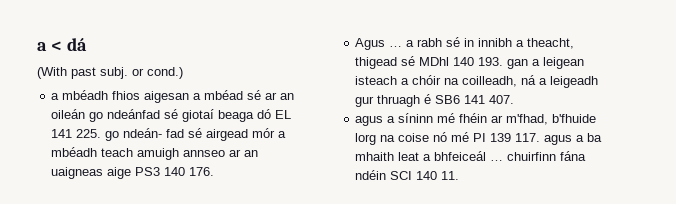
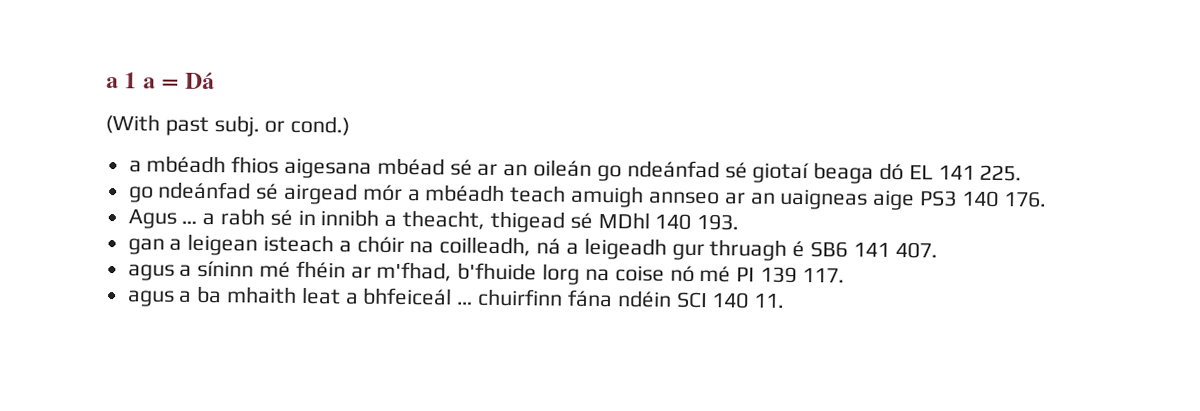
[37,38,87,51] a < dá -> [106,71,216,90] a 1 a = Dá
[144,91,202,103] aigesan a -> [284,157,373,179] aigesana
[105,128,185,141] go ndeán- fad -> [128,181,252,203] // go ndeánfad
(504, 61) none -> (740, 222) //
(541, 137) none -> (845, 275) //

